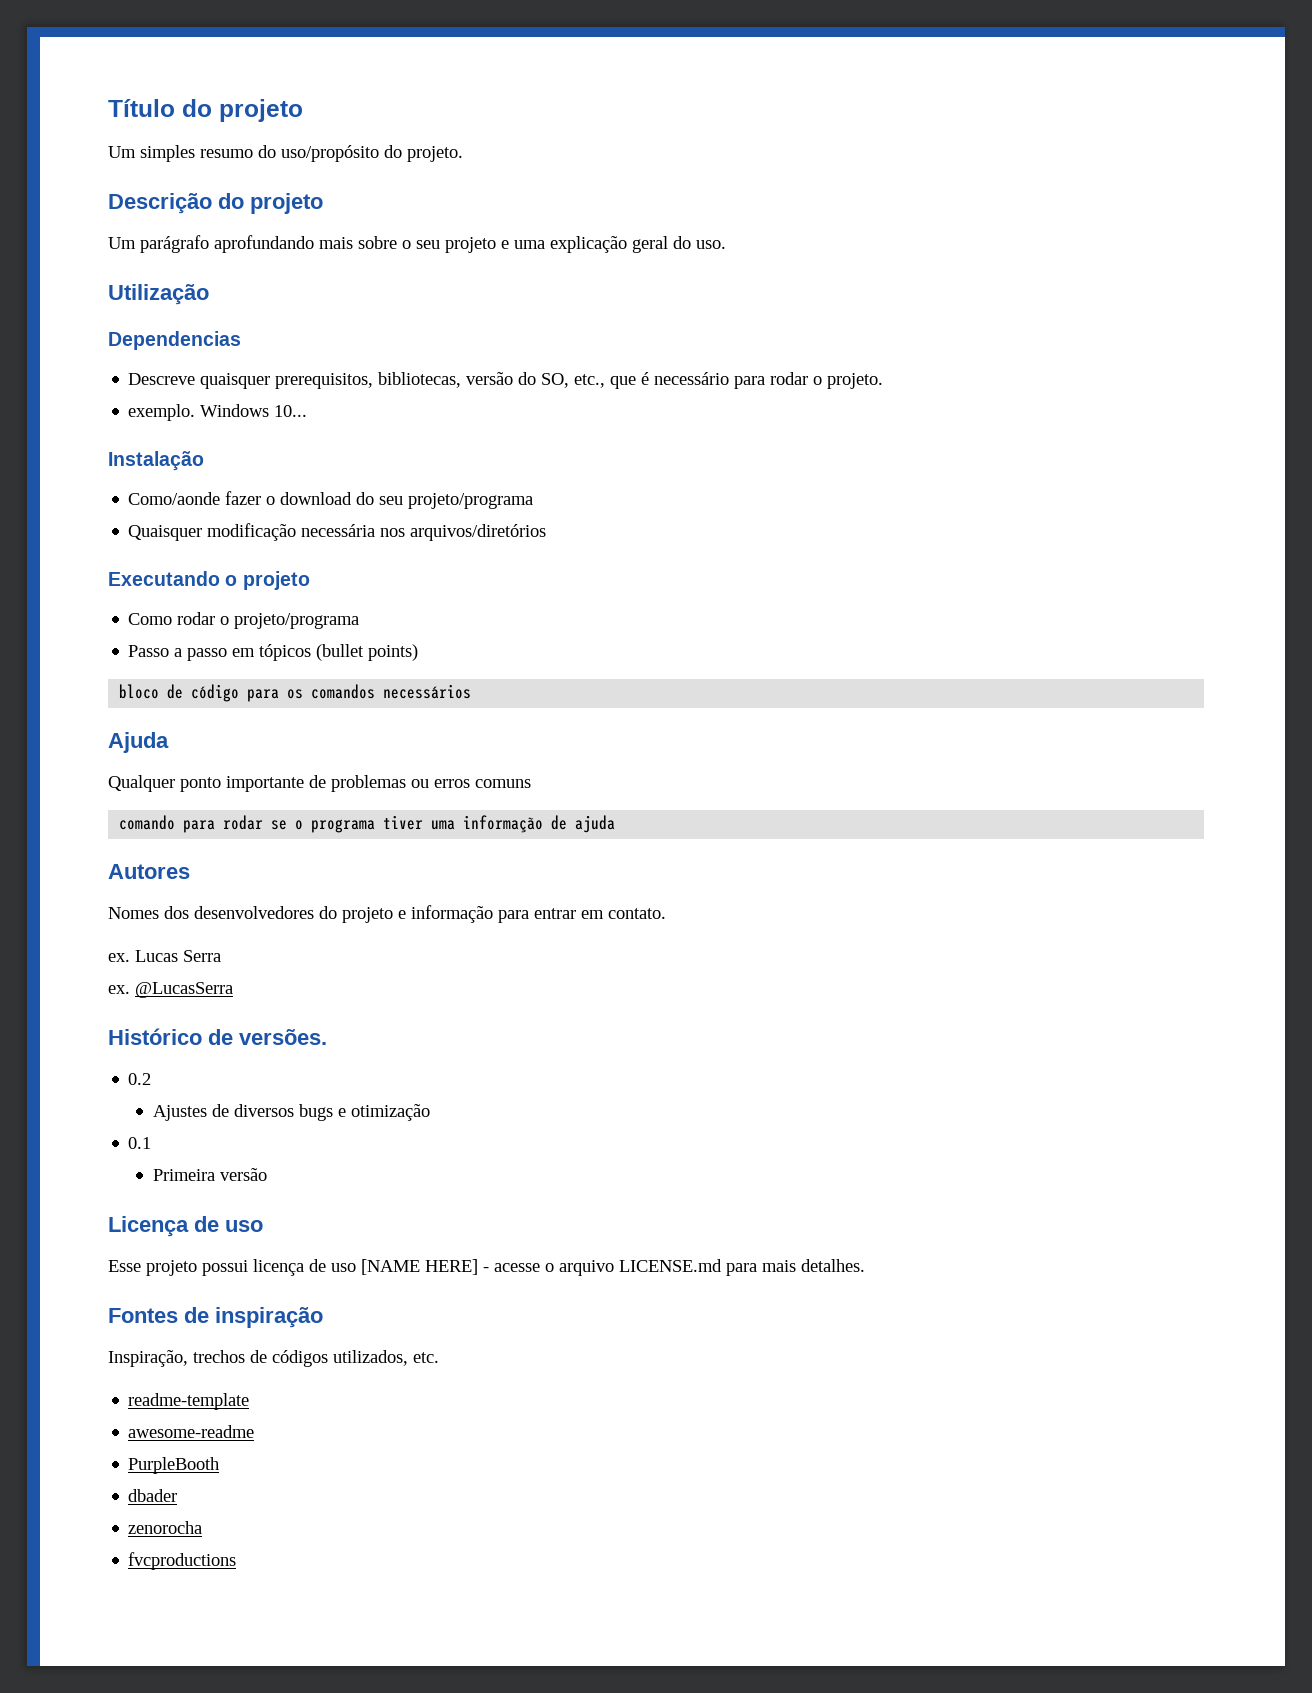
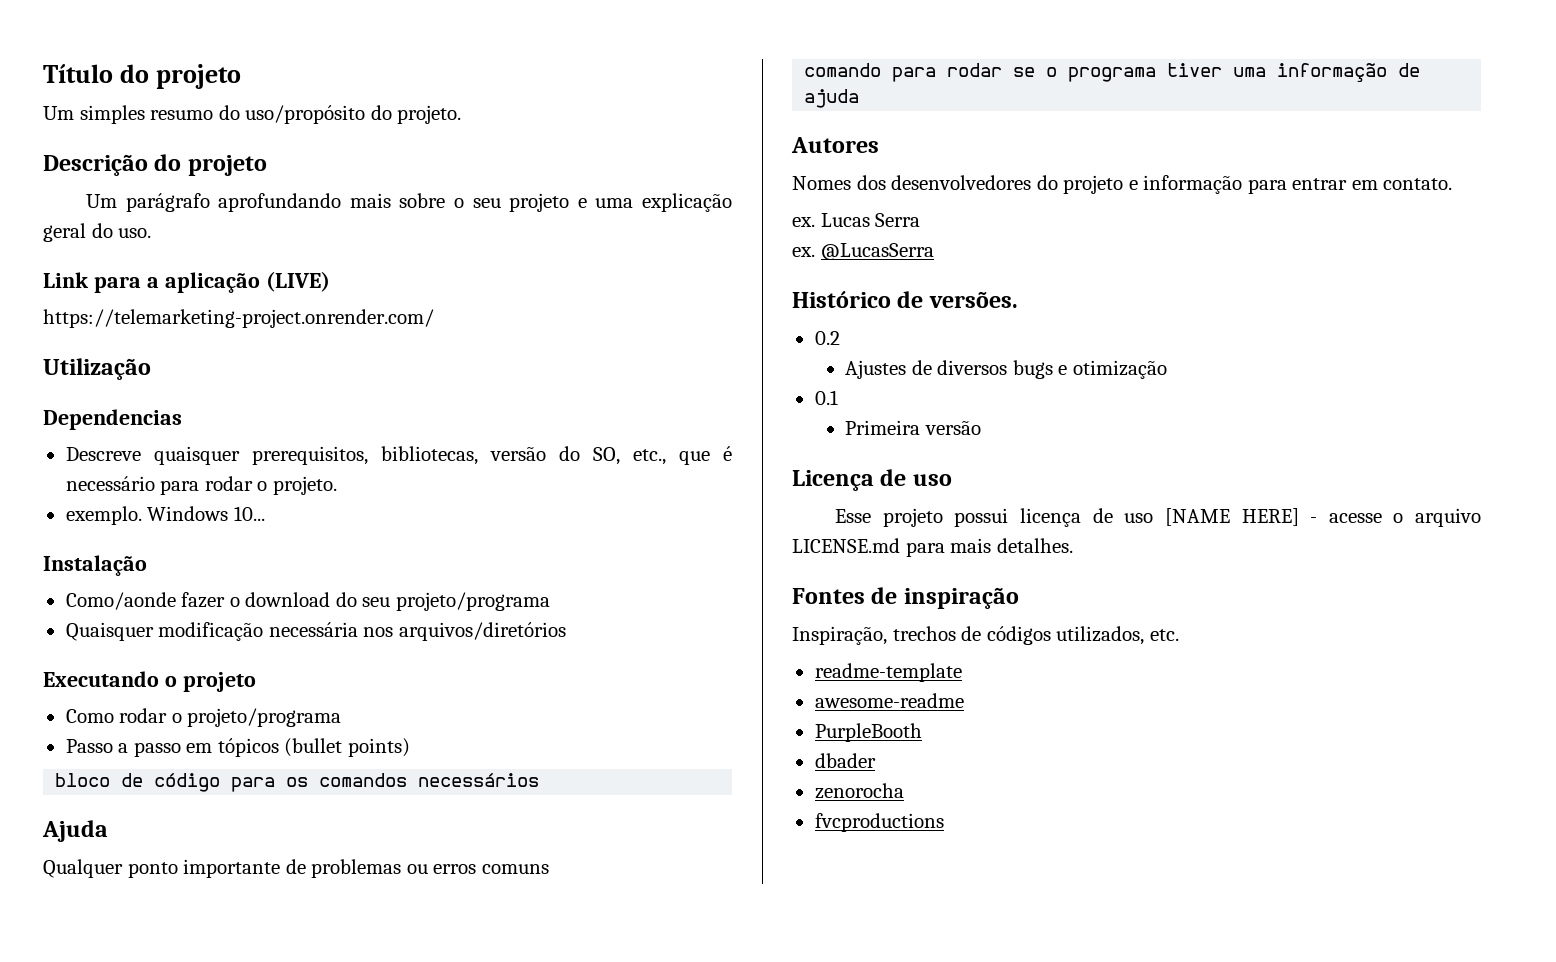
(726, 244) none -> [43,271,330,293] [43,309,434,328] // Link para a aplicação (LIVE) // https://telemarketing-project.onrender.com/

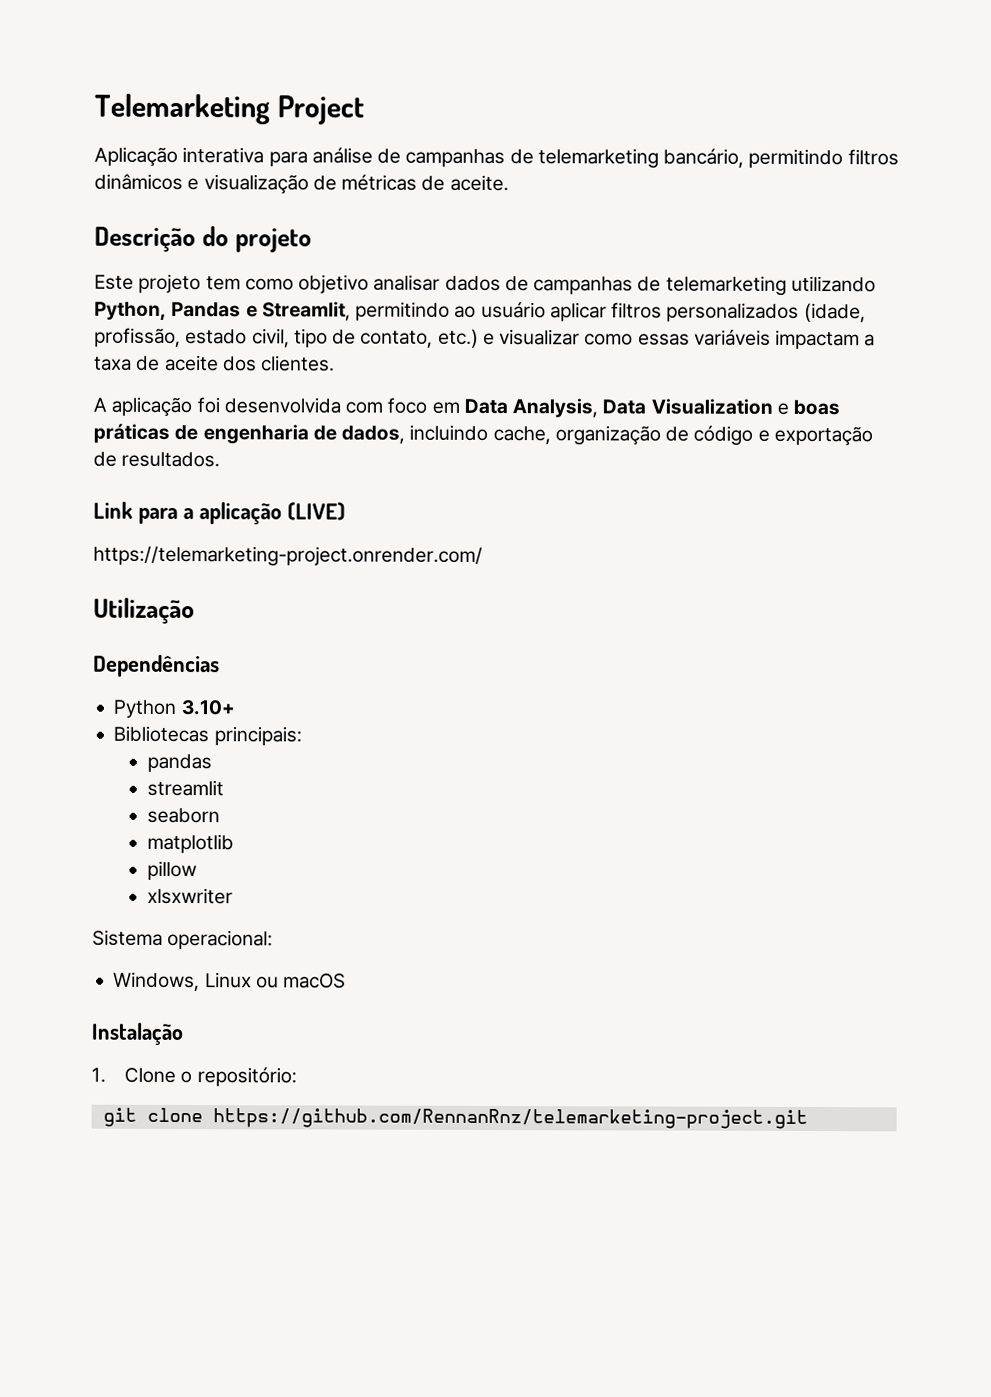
[43,64,242,89] [43,105,462,124] [43,154,267,176] [86,193,732,212] [43,223,152,242] Título do projeto // Um simples resumo do uso/propósito do projeto. // Descrição do projeto // Um parágrafo aprofundando mais sobre o seu projeto e uma explicação geral do uso. -> [94,93,364,125] [94,146,899,169] [94,173,509,195] [94,226,312,253] [94,273,876,296] [94,301,866,323] [94,327,876,350] [94,354,336,372] [93,396,841,418] [93,423,873,447] [93,451,221,468] Telemarketing Project // Aplicação interativa para análise de campanhas de telemarketing bancário, permitindo filtros dinâmicos e visualização de métricas de aceite. // Descrição do projeto // Este projeto tem como objetivo analisar dados de campanhas de telemarketing utilizando Python, Pandas e Streamlit, permitindo ao usuário aplicar filtros personalizados (idade, profissão, estado civil, tipo de contato, etc.) e visualizar como essas variáveis impactam a taxa de aceite dos clientes. // A aplicação foi desenvolvida com foco em Data Analysis, Data Visualization e boas práticas de engenharia de dados, incluindo cache, organização de código e exportação de resultados.
[43,409,182,430] [65,446,732,465] [65,476,337,495] [65,506,265,525] [43,555,147,576] [65,592,550,611] [65,622,566,641] [43,671,256,692] [65,708,342,727] [65,738,410,757] [55,773,540,792] [42,820,108,842] [43,859,549,878] [804,63,1421,82] [804,89,860,108] [791,137,879,153] [792,175,1453,194] [792,213,921,227] [792,243,934,260] [792,291,1018,308] [814,331,840,345] [845,360,1167,379] [814,390,838,405] [845,420,981,435] [792,469,952,491] [835,508,1481,527] [792,538,1073,557] [792,587,1019,609] [792,626,1179,645] [814,663,962,682] [814,693,964,708] [814,723,922,742] [814,753,876,768] [814,783,904,799] [814,813,944,832] Dependencias // Descreve quaisquer prerequisitos, bibliotecas, versão do SO, etc., que é necessário para rodar o projeto. // exemplo. Windows 10... // Instalação // Como/aonde fazer o download do seu projeto/programa // Quaisquer modificação necessária nos arquivos/diretórios // Executando o projeto // Como rodar o projeto/programa // Passo a passo em tópicos (bullet points) // bloco de código para os comandos necessários // Ajuda // Qualquer ponto importante de problemas ou erros comuns // comando para rodar se o programa tiver uma informação de ajuda // Autores // Nomes dos desenvolvedores do projeto e informação para entrar em contato. // ex. Lucas Serra // ex. @LucasSerra // Histórico de versões. // 0.2 // Ajustes de diversos bugs e otimização // 0.1 // Primeira versão // Licença de uso // Esse projeto possui licença de uso [NAME HERE] - acesse o arquivo LICENSE.md para mais detalhes. // Fontes de inspiração // Inspiração, trechos de códigos utilizados, etc. // readme-template // awesome-readme // PurpleBooth // dbader // zenorocha // fvcproductions -> [93,654,220,678] [113,699,235,718] [113,725,302,746] [146,753,212,773] [146,779,224,797] [146,807,220,824] [146,833,234,854] [146,860,197,881] [146,887,233,905] [92,929,274,950] [113,971,347,992] [91,1022,183,1046] [91,1067,297,1087] [102,1107,808,1129] Dependências // Python 3.10+ // Bibliotecas principais: // pandas // streamlit // seaborn // matplotlib // pillow // xlsxwriter // Sistema operacional: // Windows, Linux ou macOS // Instalação // 1. Clone o repositório: // git clone https://github.com/RennanRnz/telemarketing-project.git

